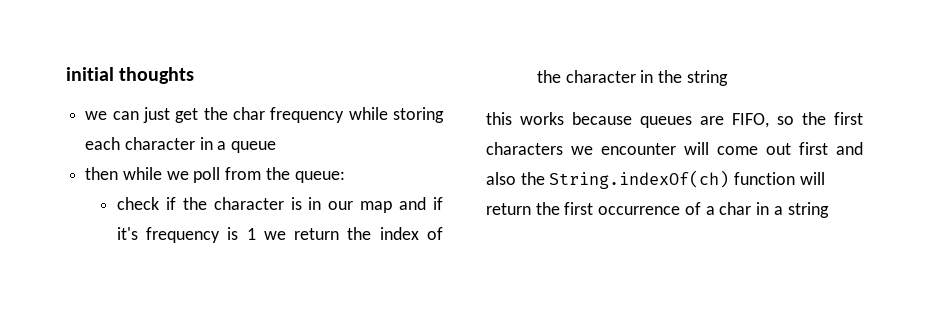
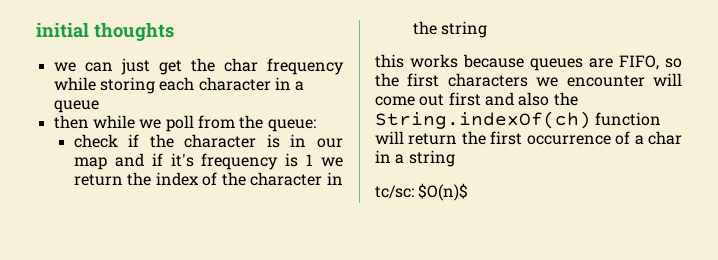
(829, 210) none -> [375,183,469,201] // tc/sc: $O(n)$

